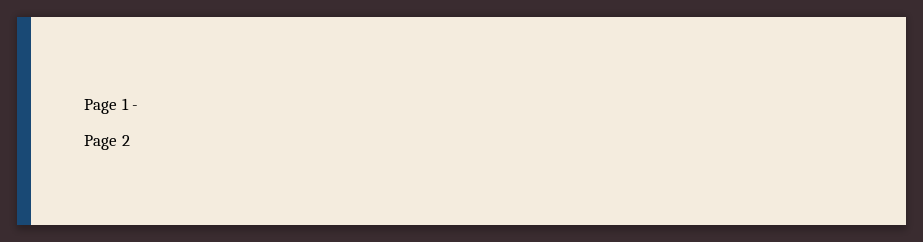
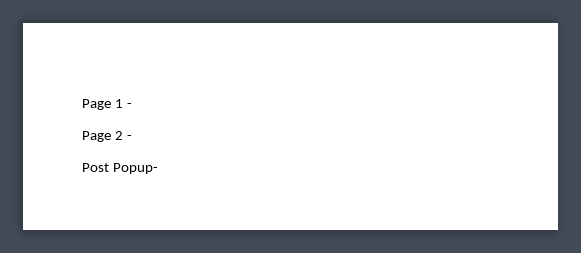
(130, 140) none -> [126,135,132,140] [82,163,158,174] - // Post Popup-

